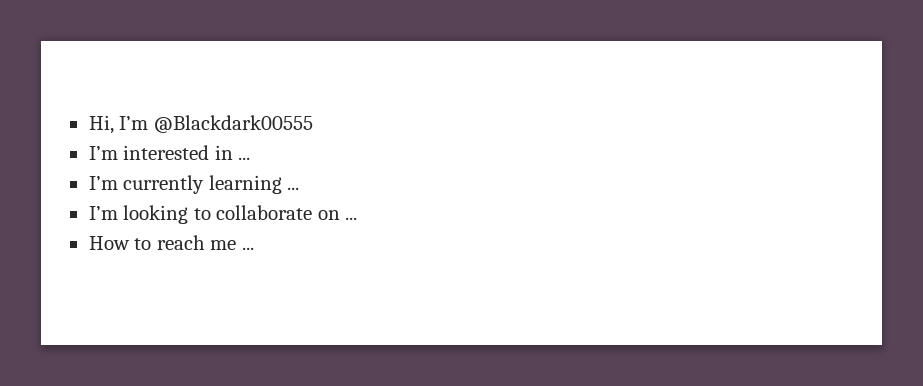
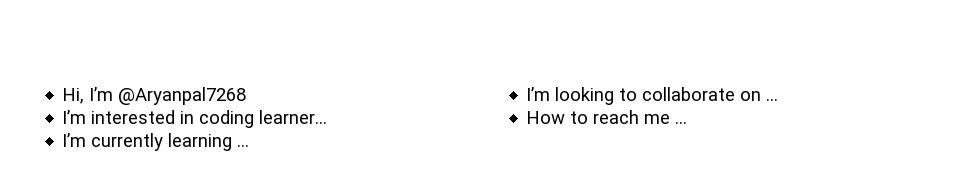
[153,115,313,133] @Blackdark00555 -> [118,87,247,105] @Aryanpal7268
[238,157,251,160] ... -> [199,110,328,128] coding learner...

